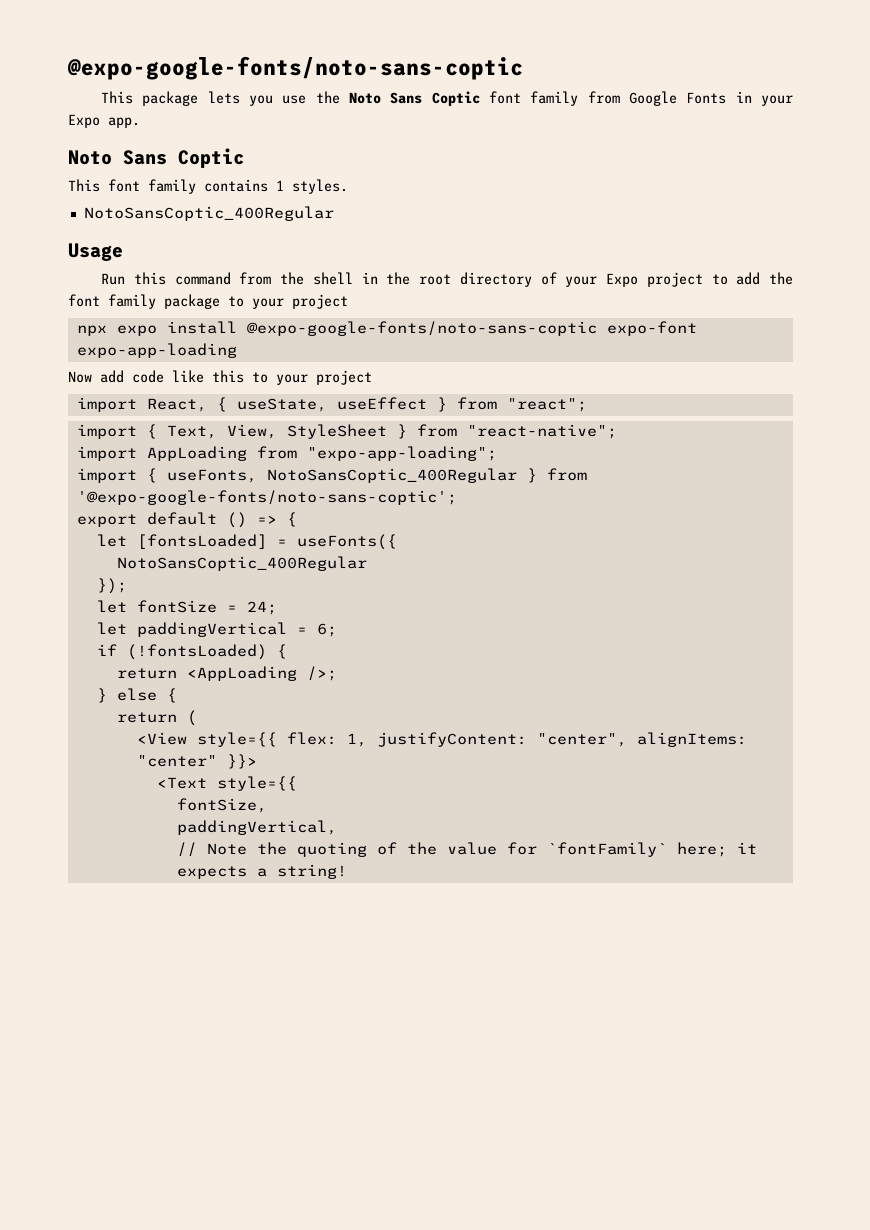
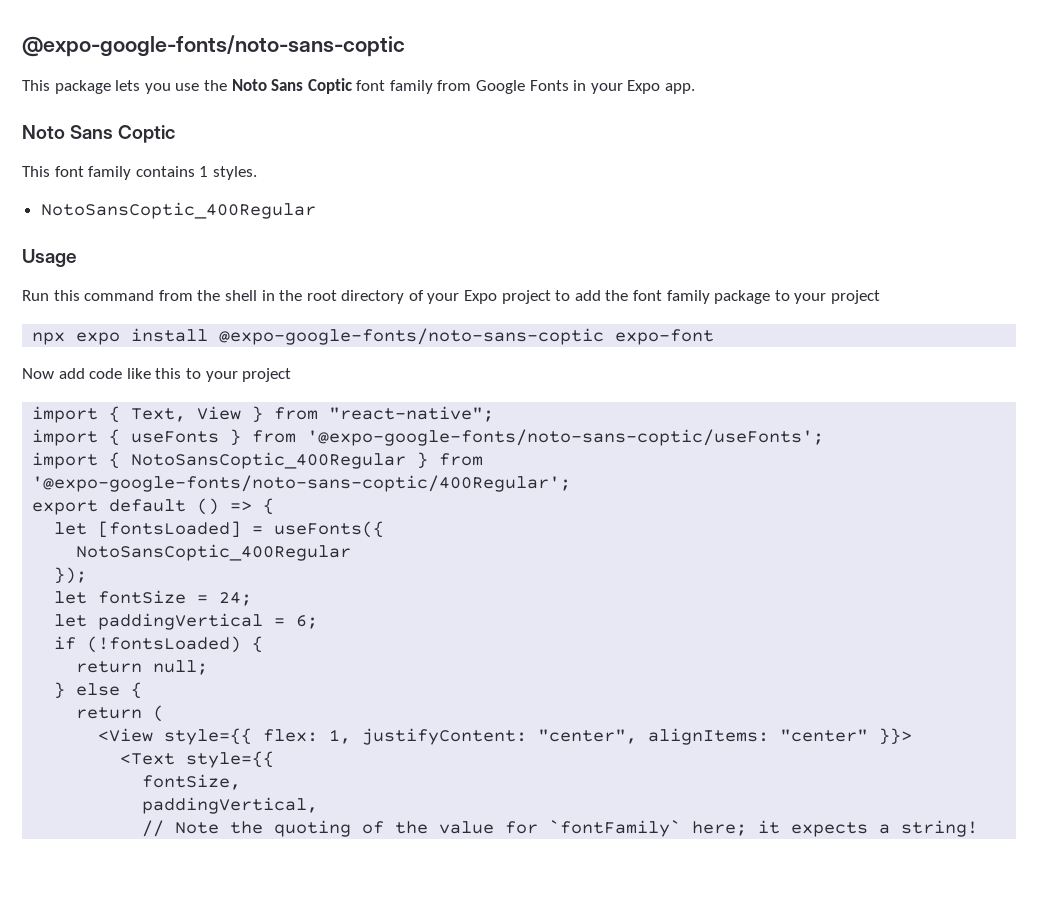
[76,343,237,358] expo-app-loading -> (715, 337) none
[76,397,587,412] // import React, { useState, useEffect } from "react"; -> (292, 375) none
[226,424,387,439] View, StyleSheet -> [197,406,242,420] View
[146,446,497,461] [76,468,257,483] AppLoading from "expo-app-loading"; // import { useFonts, -> [109,429,825,446] [32,452,121,469] { useFonts } from '@expo-google-fonts/noto-sans-coptic/useFonts'; // import {
[76,490,457,505] '@expo-google-fonts/noto-sans-coptic'; -> [32,475,572,492] '@expo-google-fonts/noto-sans-coptic/400Regular';
[186,666,337,681] <AppLoading />; -> [153,660,209,675] null;

